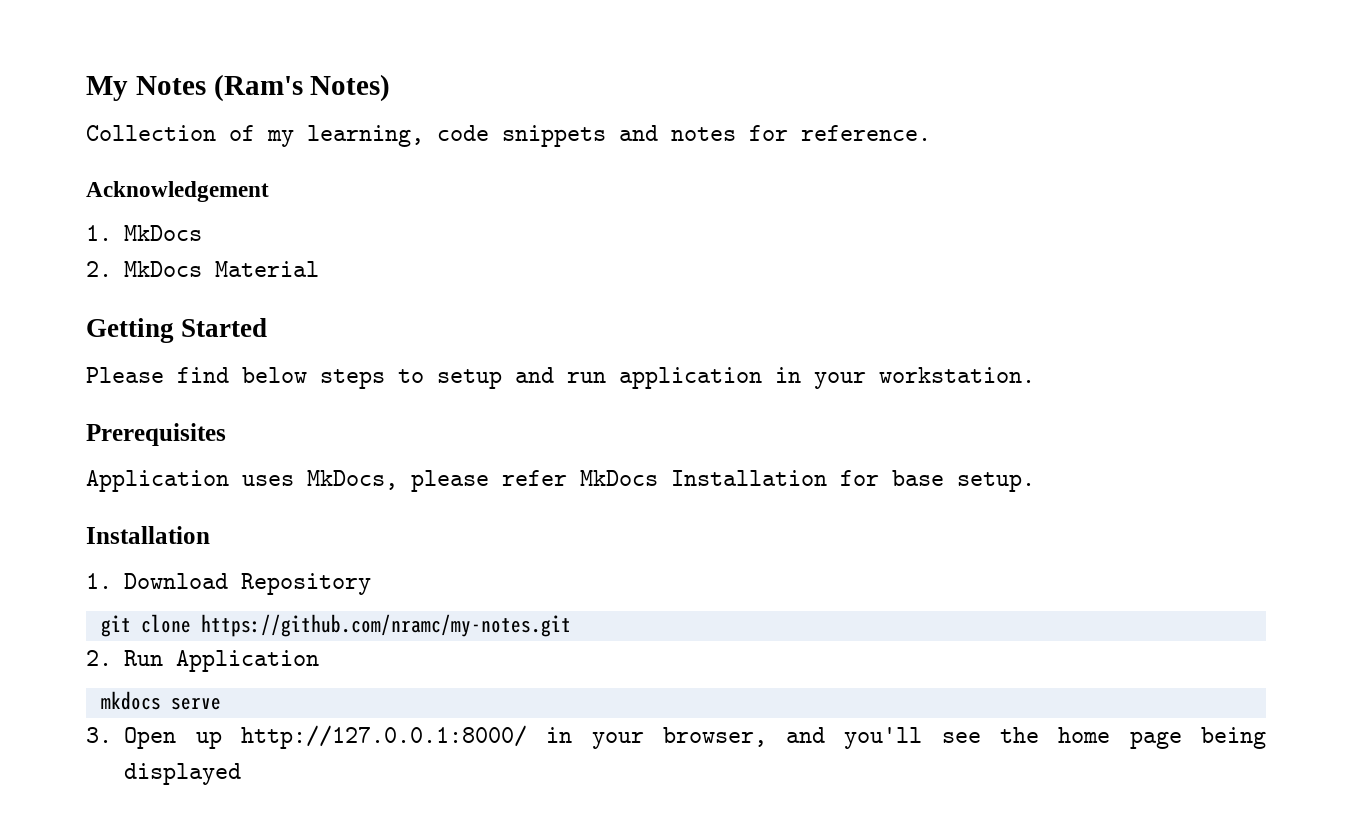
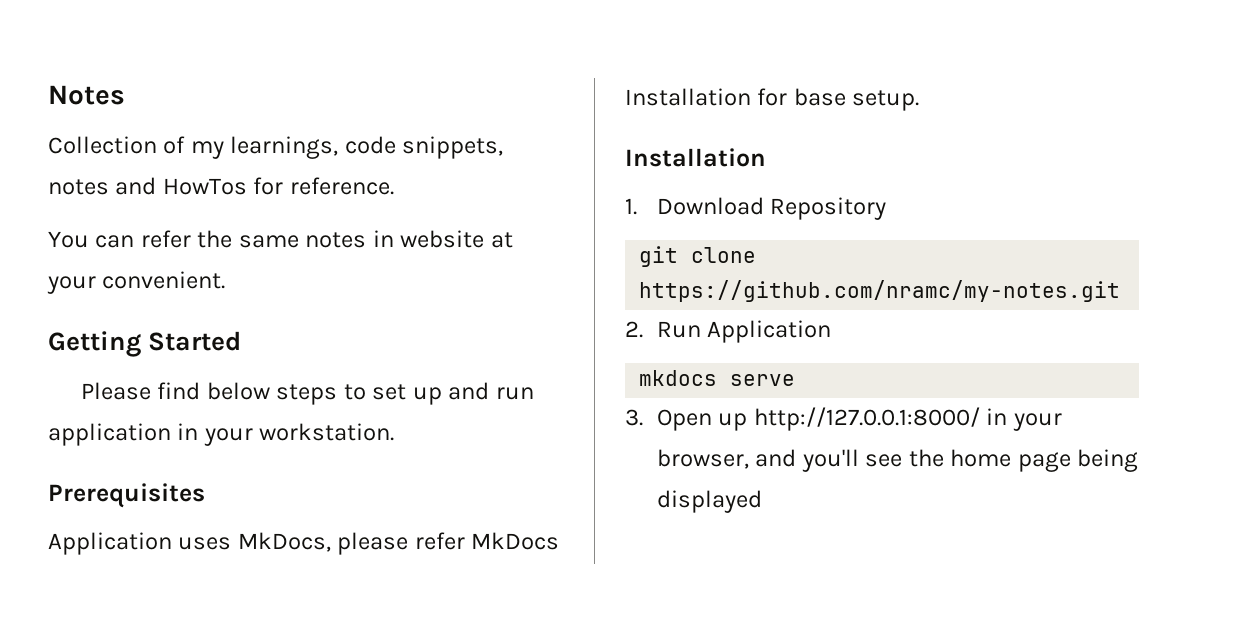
[86,76,128,101] My -> (48, 95) none
[213,74,391,102] (Ram's Notes) -> (125, 95) none
[307,125,931,147] [86,181,269,202] [86,225,203,241] [86,261,320,277] learning, code snippets and notes for reference. // Acknowledgement // 1. MkDocs // 2. MkDocs Material -> [230,136,504,159] [48,177,394,195] [48,230,513,248] [47,271,226,294] learnings, code snippets, notes and HowTos for reference. // You can refer the same notes in website at your convenient.
[437,369,502,389] setup -> [372,384,442,405] set up

